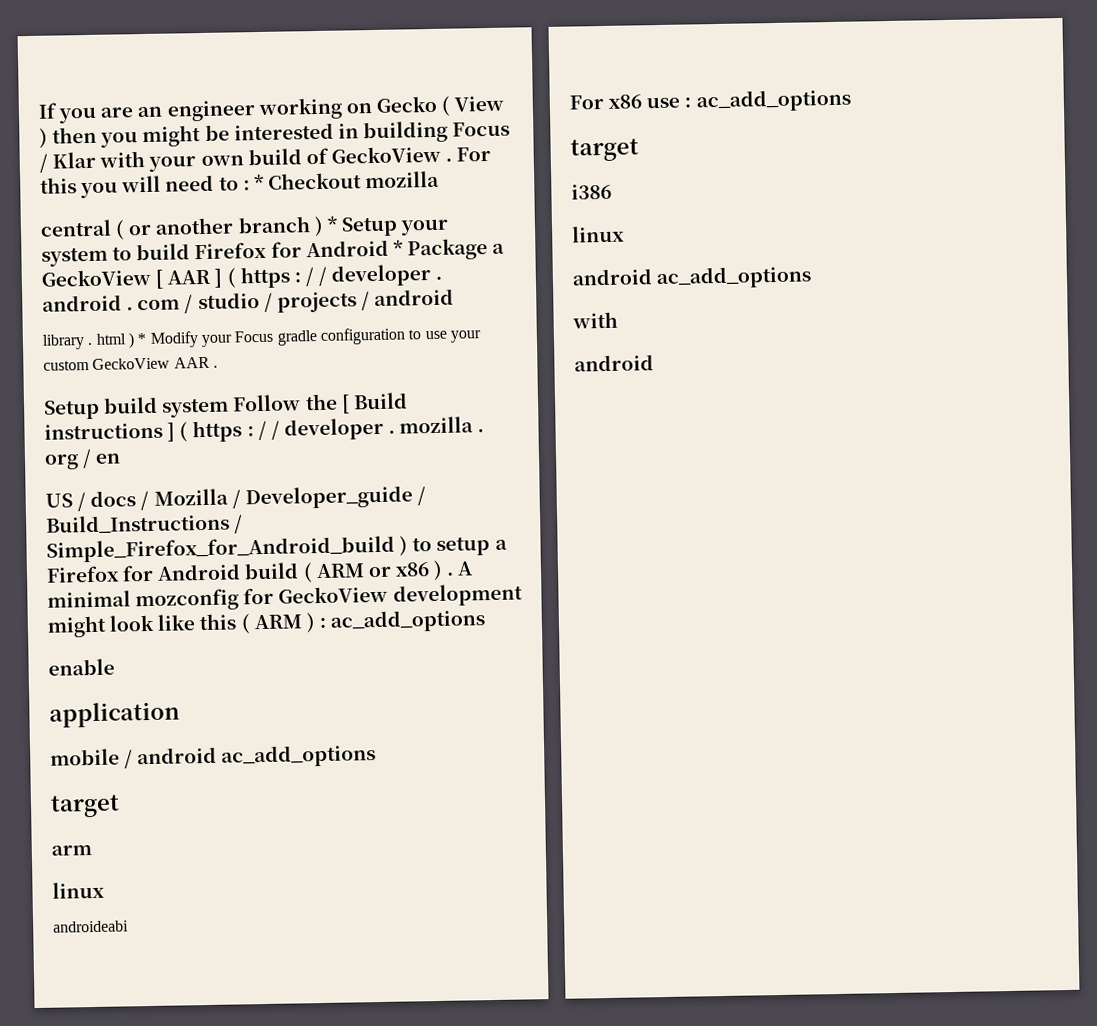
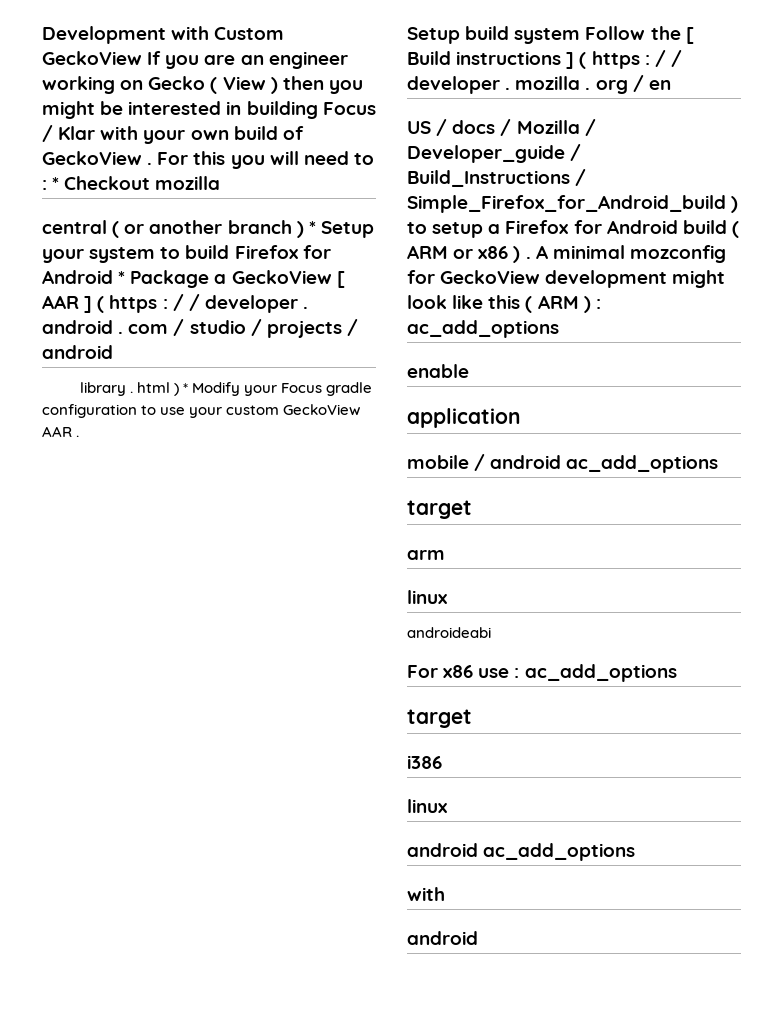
(38, 110) none -> [42,26,285,44] [42,51,142,65] Development with Custom GeckoView

